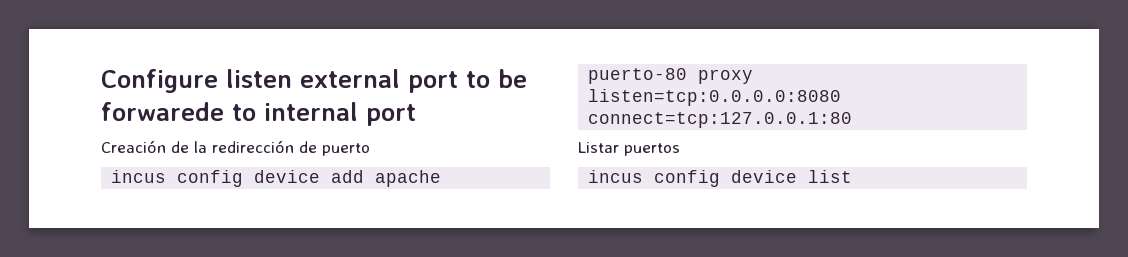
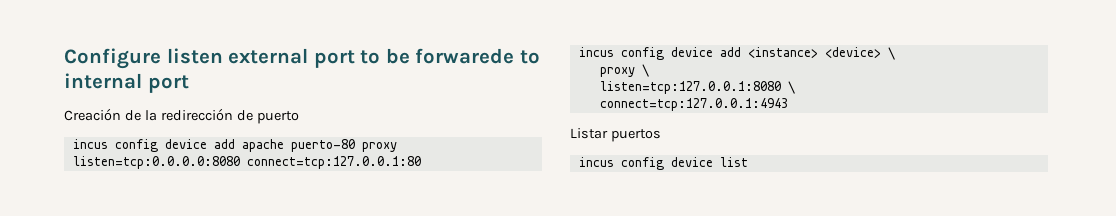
(853, 120) none -> [578,47,895,60] [599,64,649,77] [599,81,795,94] [599,98,788,111] // incus config device add <instance> <device> \ // proxy \ // listen=tcp:127.0.0.1:8080 \ // connect=tcp:127.0.0.1:4943

